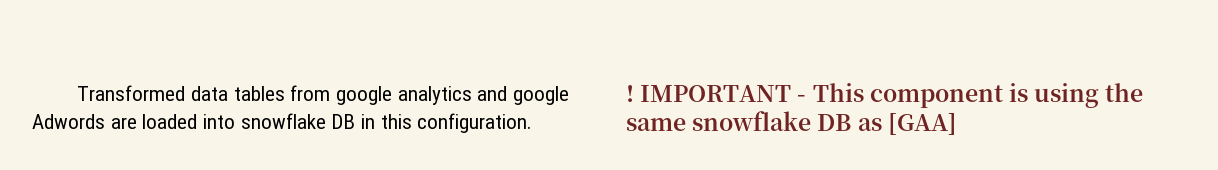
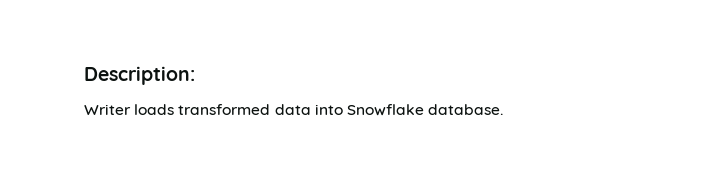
[77,85,570,105] [32,113,533,133] [626,83,1144,108] [626,111,957,135] Transformed data tables from google analytics and google Adwords are loaded into snowflake DB in this configuration. // ! IMPORTANT - This component is using the same snowflake DB as [GAA] -> [84,66,195,85] [84,104,504,116] Description: // Writer loads transformed data into Snowflake database.

